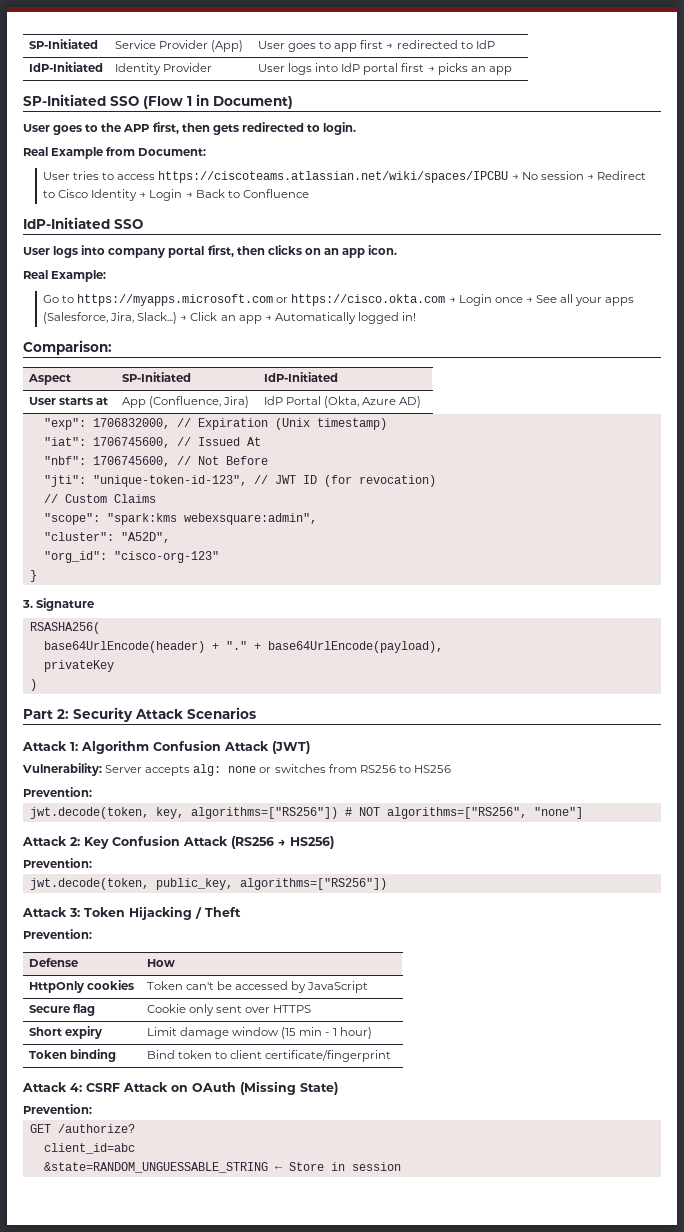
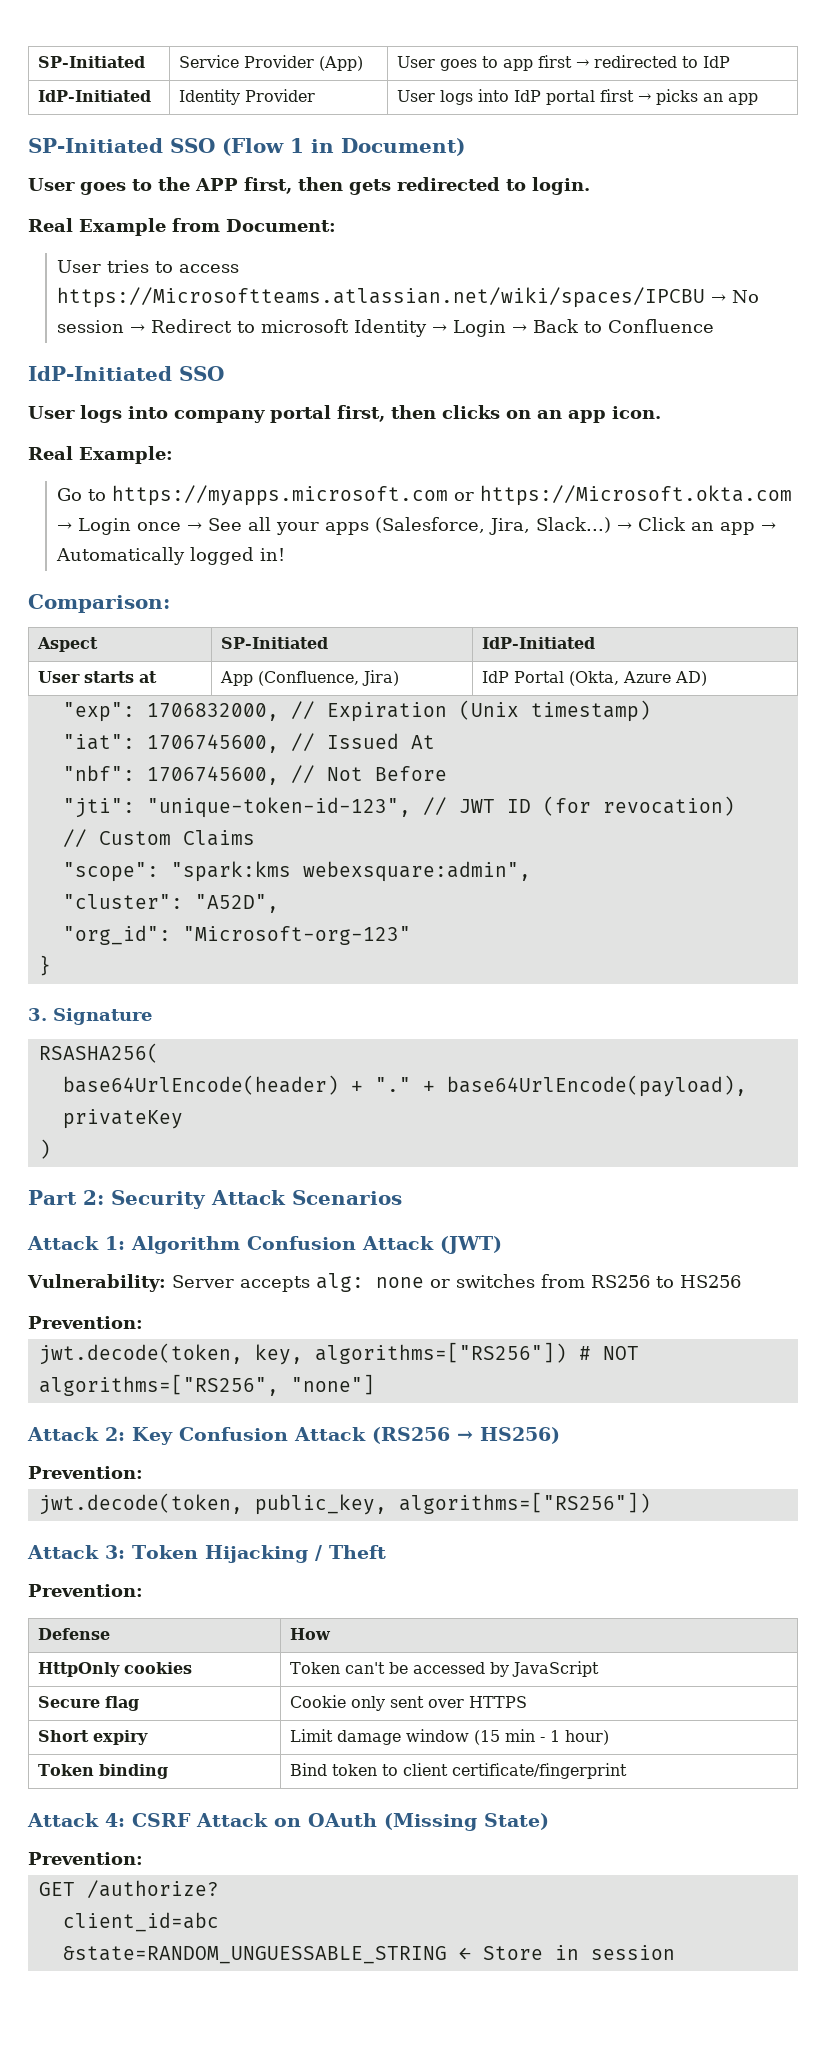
[158,171,509,183] https://ciscoteams.atlassian.net/wiki/spaces/IPCBU -> [57,287,706,308] https://Microsoftteams.atlassian.net/wiki/spaces/IPCBU
[58,189,89,198] Cisco -> [261,319,350,333] microsoft
[291,294,446,306] https://cisco.okta.com -> [480,485,793,506] https://Microsoft.okta.com
[113,551,219,563] "cisco-org-123" -> [182,926,411,945] "Microsoft-org-123"

